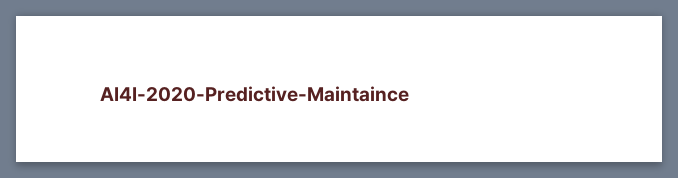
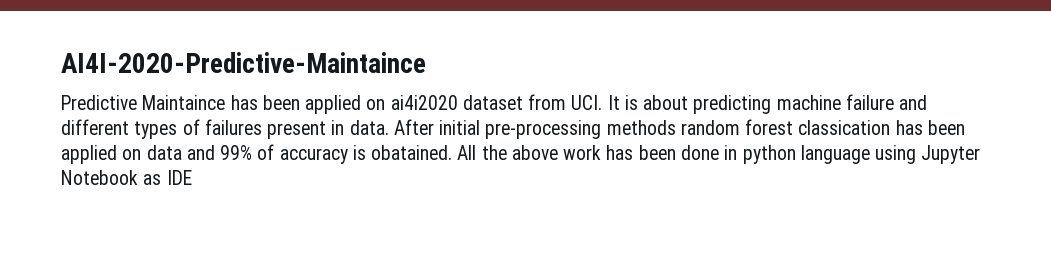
(409, 94) none -> [61,94,928,114] [61,119,965,139] [61,144,981,164] [61,170,192,185] // Predictive Maintaince has been applied on ai4i2020 dataset from UCI. It is about predicting machine failure and different types of failures present in data. After initial pre-processing methods random forest classication has been applied on data and 99% of accuracy is obatained. All the above work has been done in python language using Jupyter Notebook as IDE

